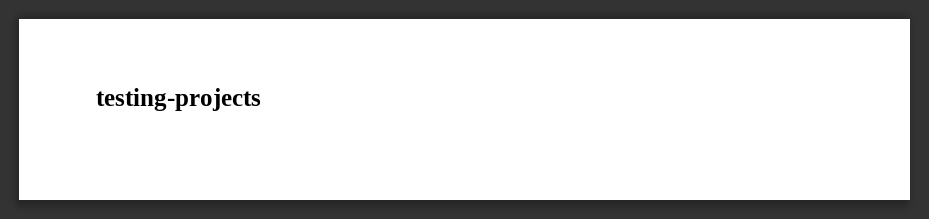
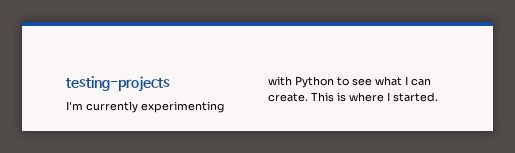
(261, 99) none -> [66,101,224,113] [268,76,431,88] [268,92,438,102] // I'm currently experimenting with Python to see what I can create. This is where I started.

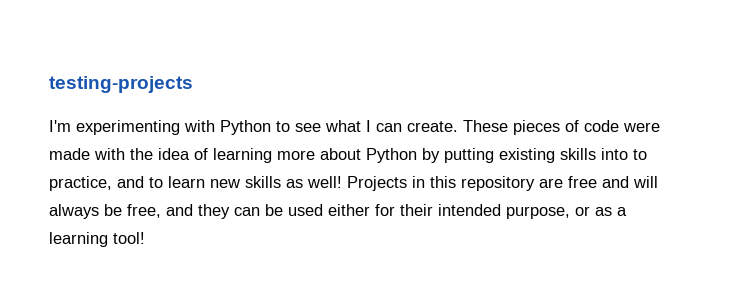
[86,101,138,113] currently -> (71, 126) none
[311,92,438,102] This is where I started. -> [463,120,660,135] [49,148,647,163] [49,176,658,191] [49,204,627,219] [49,232,145,247] These pieces of code were made with the idea of learning more about Python by putting existing skills into to practice, and to learn new skills as well! Projects in this repository are free and will always be free, and they can be used either for their intended purpose, or as a learning tool!

